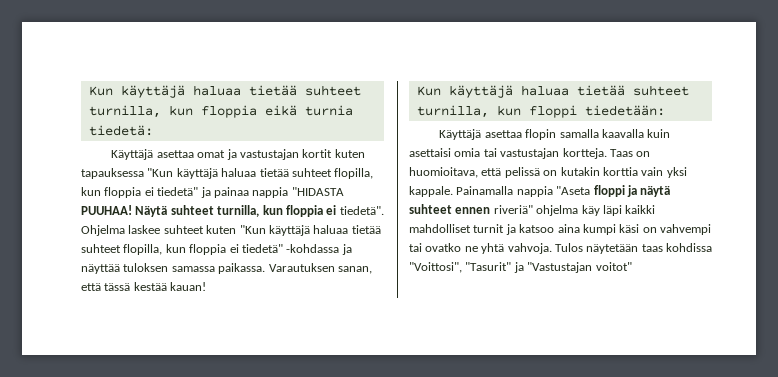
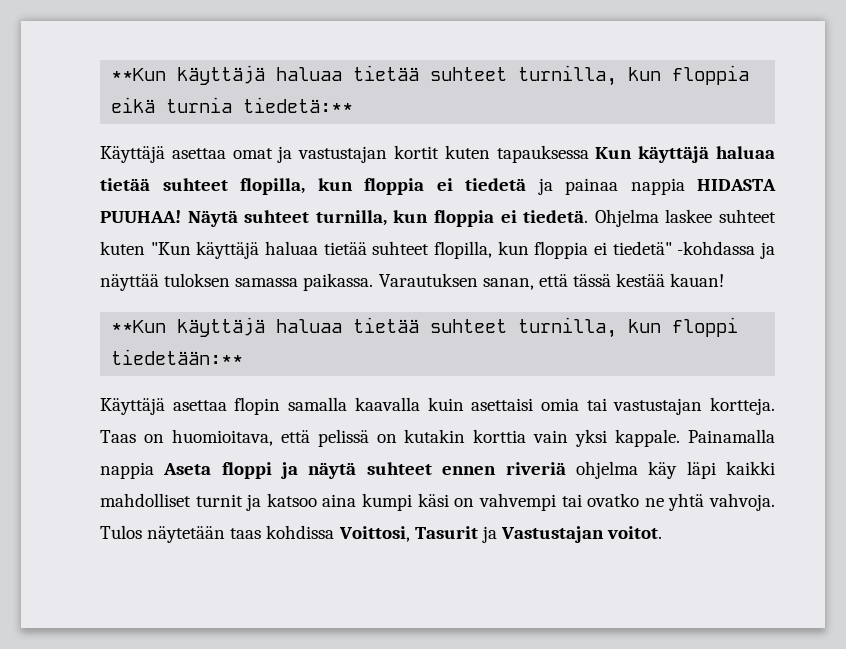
[88,86,113,96] Kun -> [111,68,167,81] **Kun
[88,125,153,136] tiedetä: -> [243,97,354,113] tiedetä:**
[147,168,374,179] [81,187,199,198] "Kun käyttäjä haluaa tietää suhteet flopilla, kun floppia ei tiedetä" -> [595,146,775,163] [100,178,526,195] Kun käyttäjä haluaa tietää suhteet flopilla, kun floppia ei tiedetä
[291,187,344,196] "HIDASTA -> [697,179,776,191] HIDASTA
[339,206,384,215] tiedetä". -> [523,210,589,223] tiedetä.
[416,86,441,96] Kun -> [111,320,167,333] **Kun
[584,105,665,116] tiedetään: -> [111,349,244,365] tiedetään:**
[556,186,591,195] "Aseta -> [163,463,212,475] Aseta
[493,205,533,214] riveriä" -> [505,462,566,475] riveriä
[409,262,632,273] "Voittosi", "Tasurit" ja "Vastustajan voitot" -> [338,526,663,543] Voittosi, Tasurit ja Vastustajan voitot.

